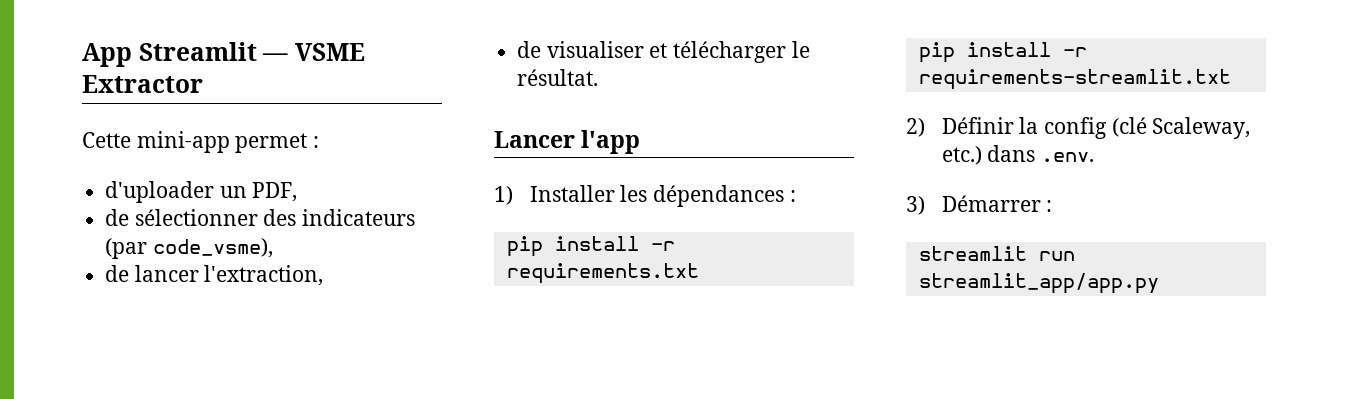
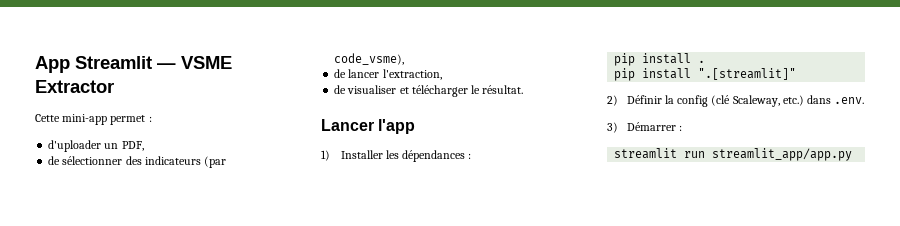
[650,241,675,251] [506,263,699,284] [918,42,1087,63] [918,69,1231,90] -r requirements.txt // pip install -r requirements-streamlit.txt -> [698,60,706,63] [614,68,797,81] . // pip install ".[streamlit]"

